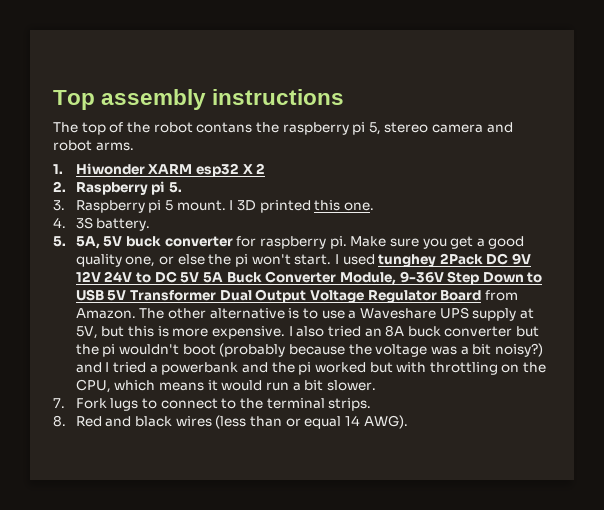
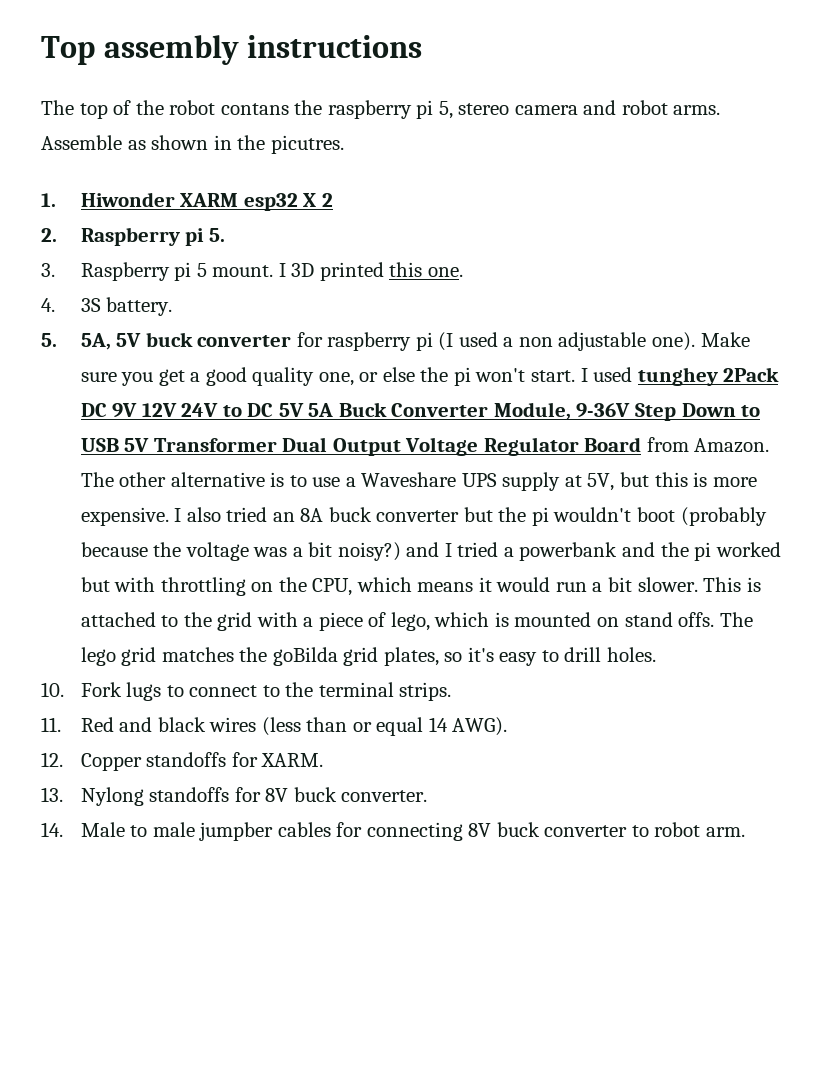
(134, 146) none -> [41,135,344,154] Assemble as shown in the picutres.
[329,236,347,249] pi. -> [415,332,695,351] pi (I used a non adjustable one).
[53,398,65,408] // 7. -> [703,577,761,592] [80,612,753,631] [80,647,656,666] [41,682,64,697] This is attached to the grid with a piece of lego, which is mounted on stand offs. The lego grid matches the goBilda grid plates, so it's easy to drill holes. // 10.
[53,415,66,427] 8. -> [41,717,61,732] 11.
(408, 422) none -> [41,752,324,771] [41,787,428,806] [41,822,745,841] // 12. Copper standoffs for XARM. // 13. Nylong standoffs for 8V buck converter. // 14. Male to male jumpber cables for connecting 8V buck converter to robot arm.

